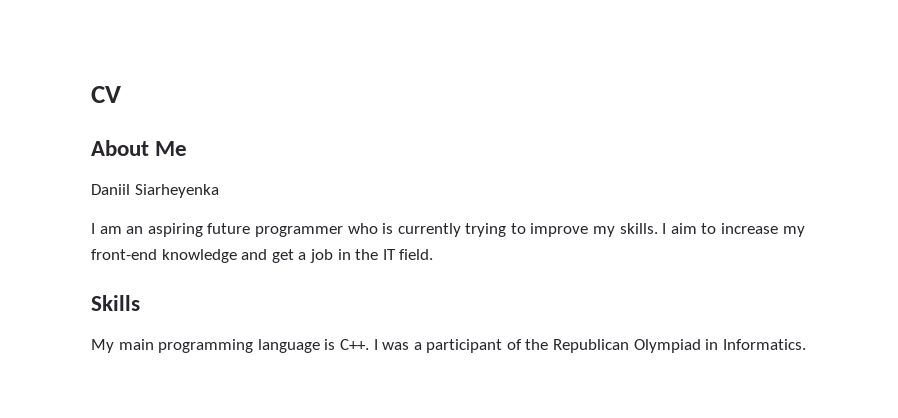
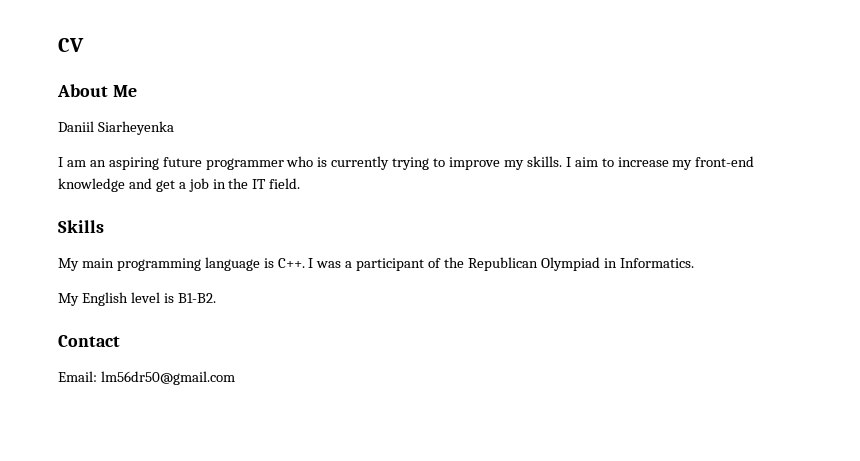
(806, 344) none -> [58,292,216,306] [58,335,120,347] [58,371,235,385] // My English level is B1-B2. // Contact // Email: lm56dr50@gmail.com

